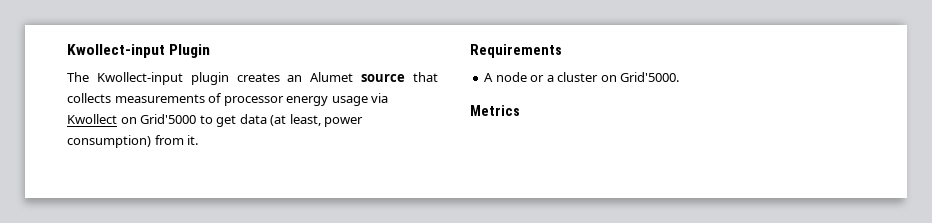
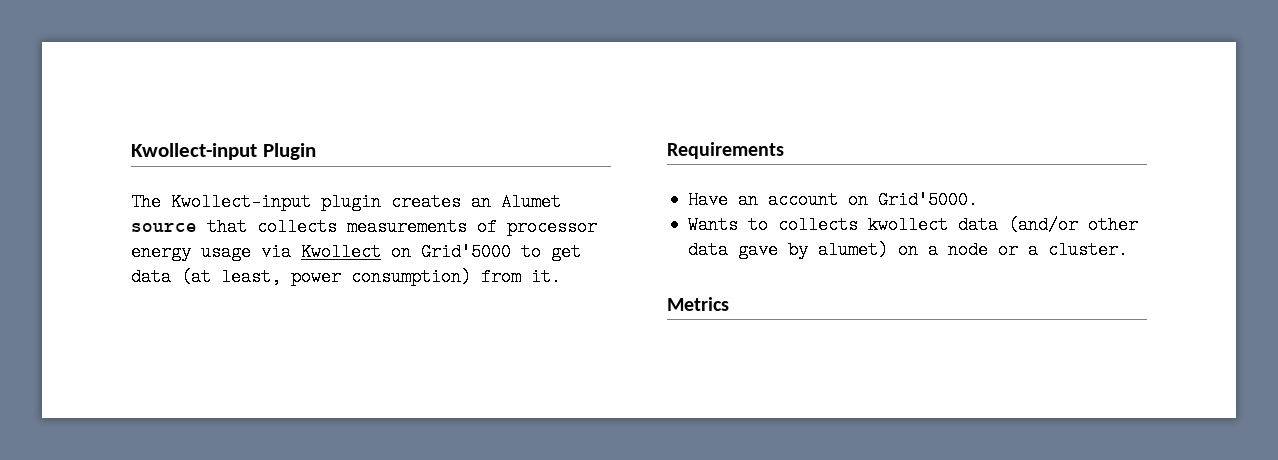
[484,72,680,82] A node or a cluster on Grid'5000. -> [688,191,979,209] [688,216,1139,234] [688,241,1129,259] Have an account on Grid'5000. // Wants to collects kwollect data (and/or other data gave by alumet) on a node or a cluster.

